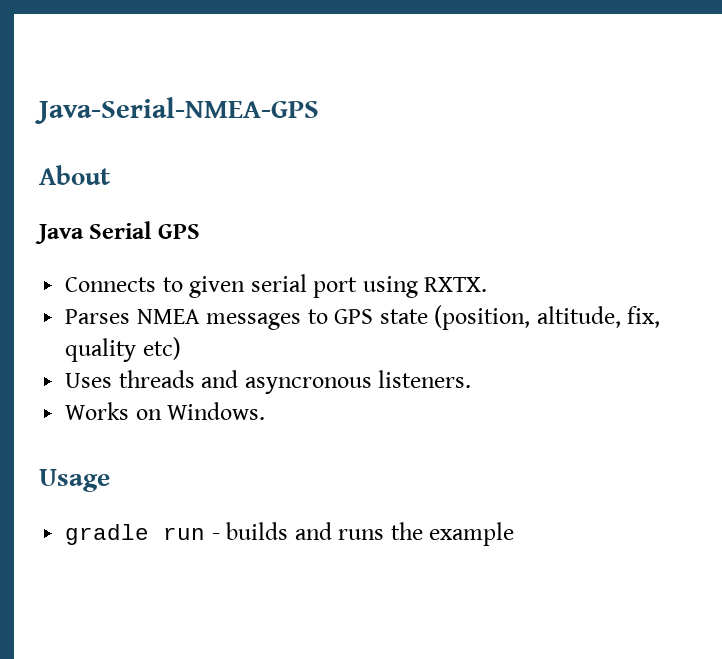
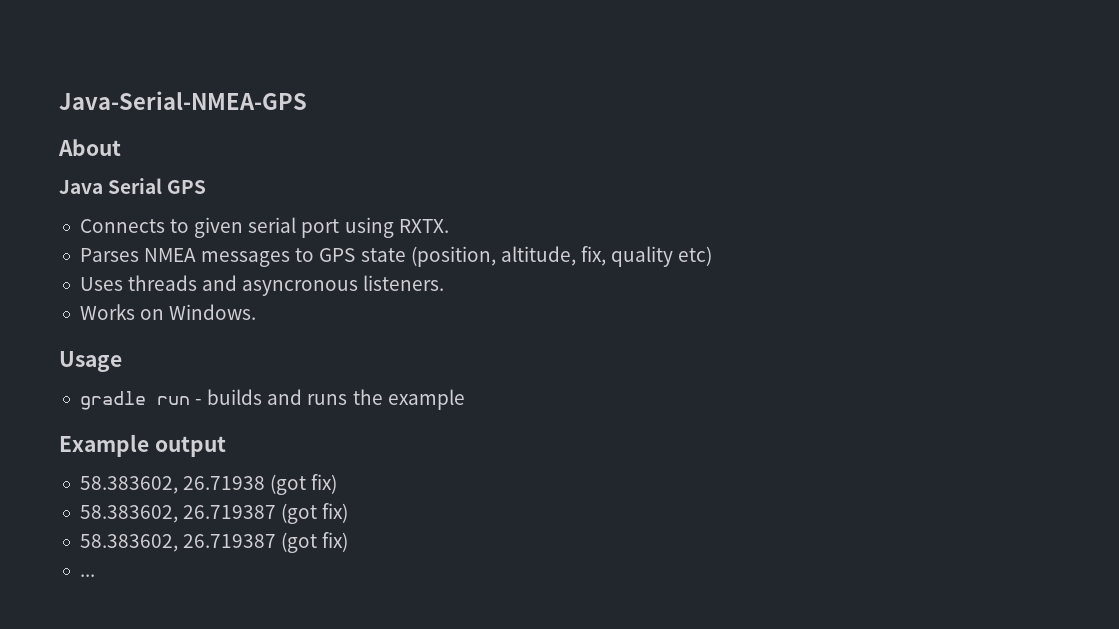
(515, 534) none -> [59,434,226,457] [79,474,338,495] [79,503,349,524] [79,532,349,553] [79,574,95,577] // Example output // 58.383602, 26.71938 (got fix) // 58.383602, 26.719387 (got fix) // 58.383602, 26.719387 (got fix) // ...

